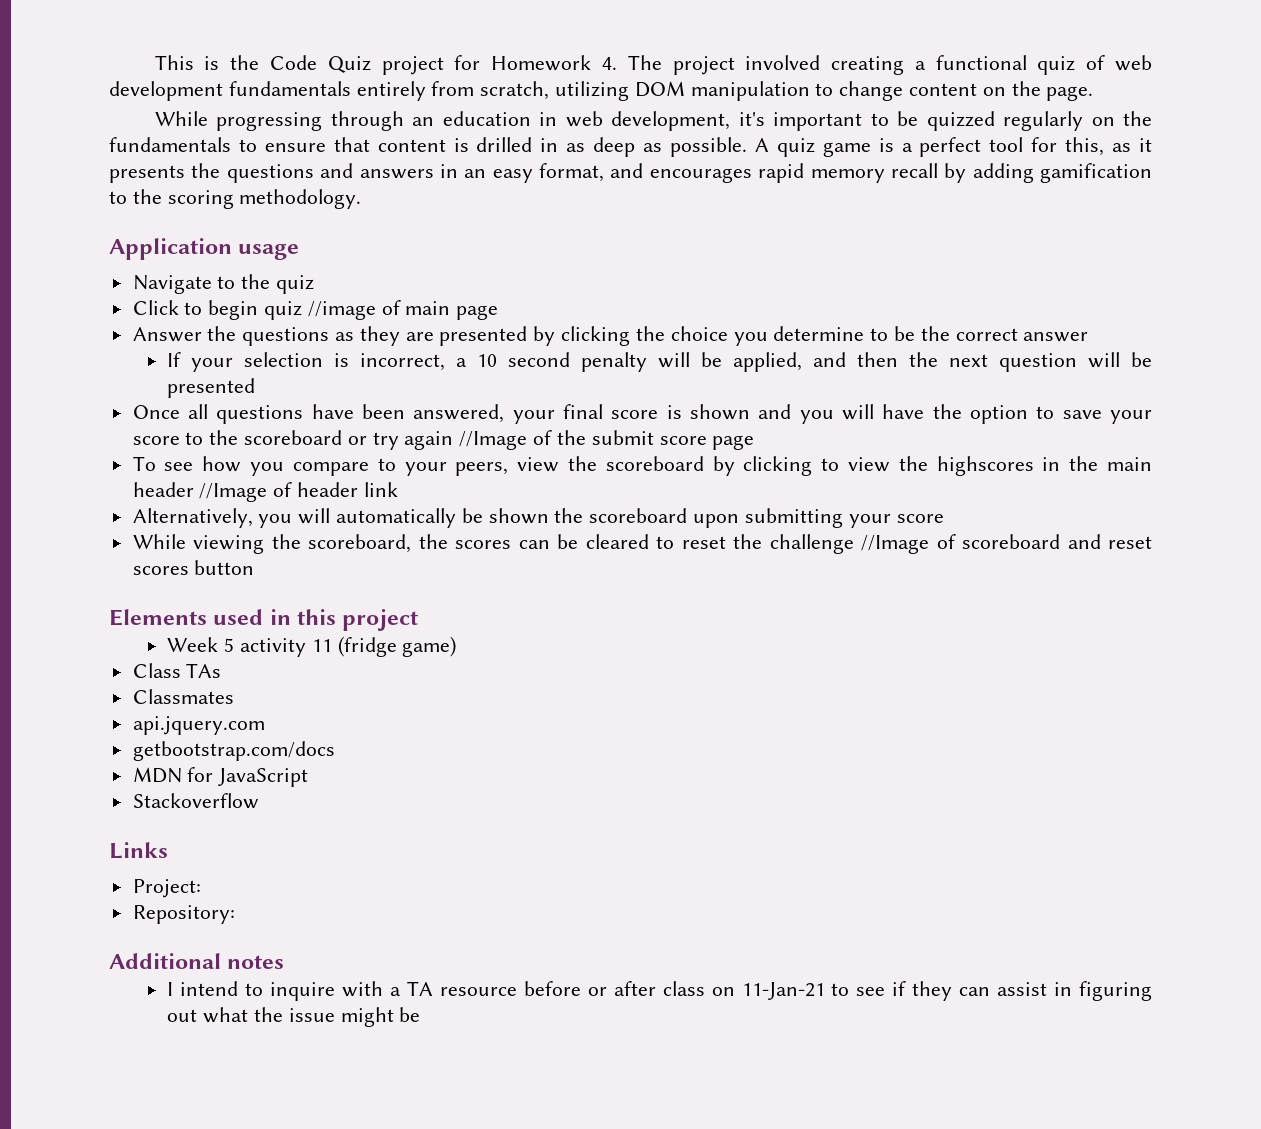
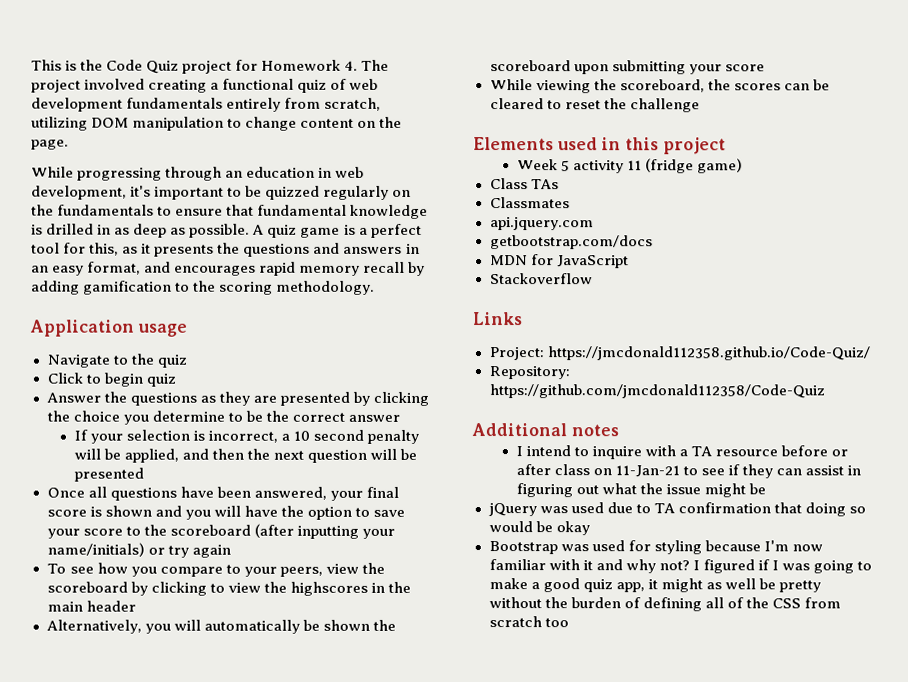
[377,139,446,152] content -> [257,204,429,219] fundamental knowledge
[307,300,499,320] //image of main page -> (176, 380) none
(343, 437) none -> [253,523,395,539] [46,542,145,557] (after inputting your name/initials)
[459,430,755,450] //Image of the submit score page -> (231, 551) none
[199,482,398,502] //Image of header link -> (136, 606) none
[861,534,1152,554] [132,560,255,575] //Image of scoreboard and reset scores button -> (700, 105) none
(201, 888) none -> [546,346,870,361] https://jmcdonald112358.github.io/Code-Quiz/
(235, 914) none -> [488,384,826,399] https://github.com/jmcdonald112358/Code-Quiz
(421, 1014) none -> [487,502,866,517] [488,521,590,536] [488,540,823,555] [488,559,873,574] [488,578,821,593] [488,597,841,612] [488,616,569,628] // jQuery was used due to TA confirmation that doing so would be okay // Bootstrap was used for styling because I'm now familiar with it and why not? I figured if I was going to make a good quiz app, it might as well be pretty without the burden of defining all of the CSS from scratch too

